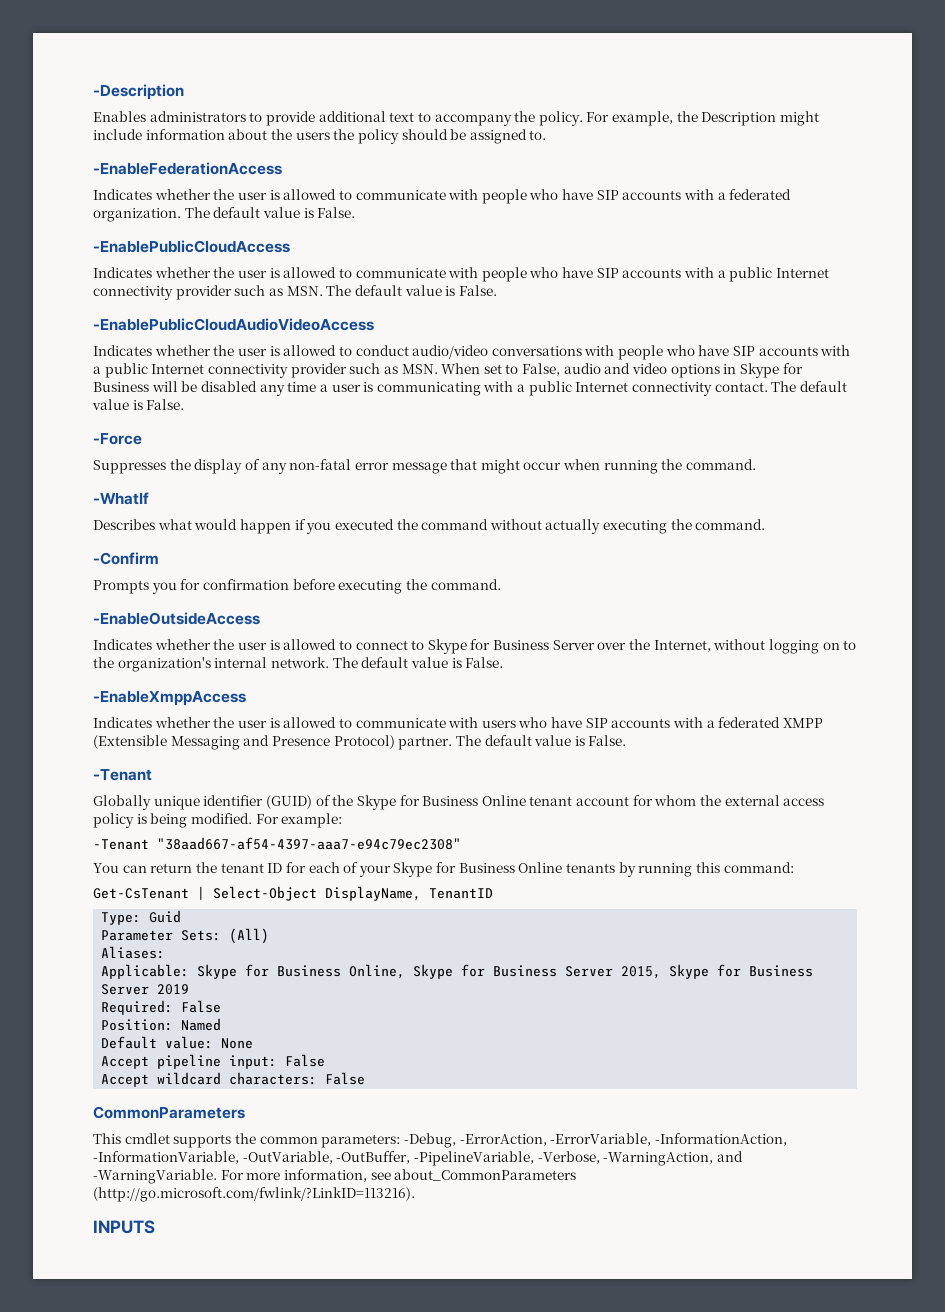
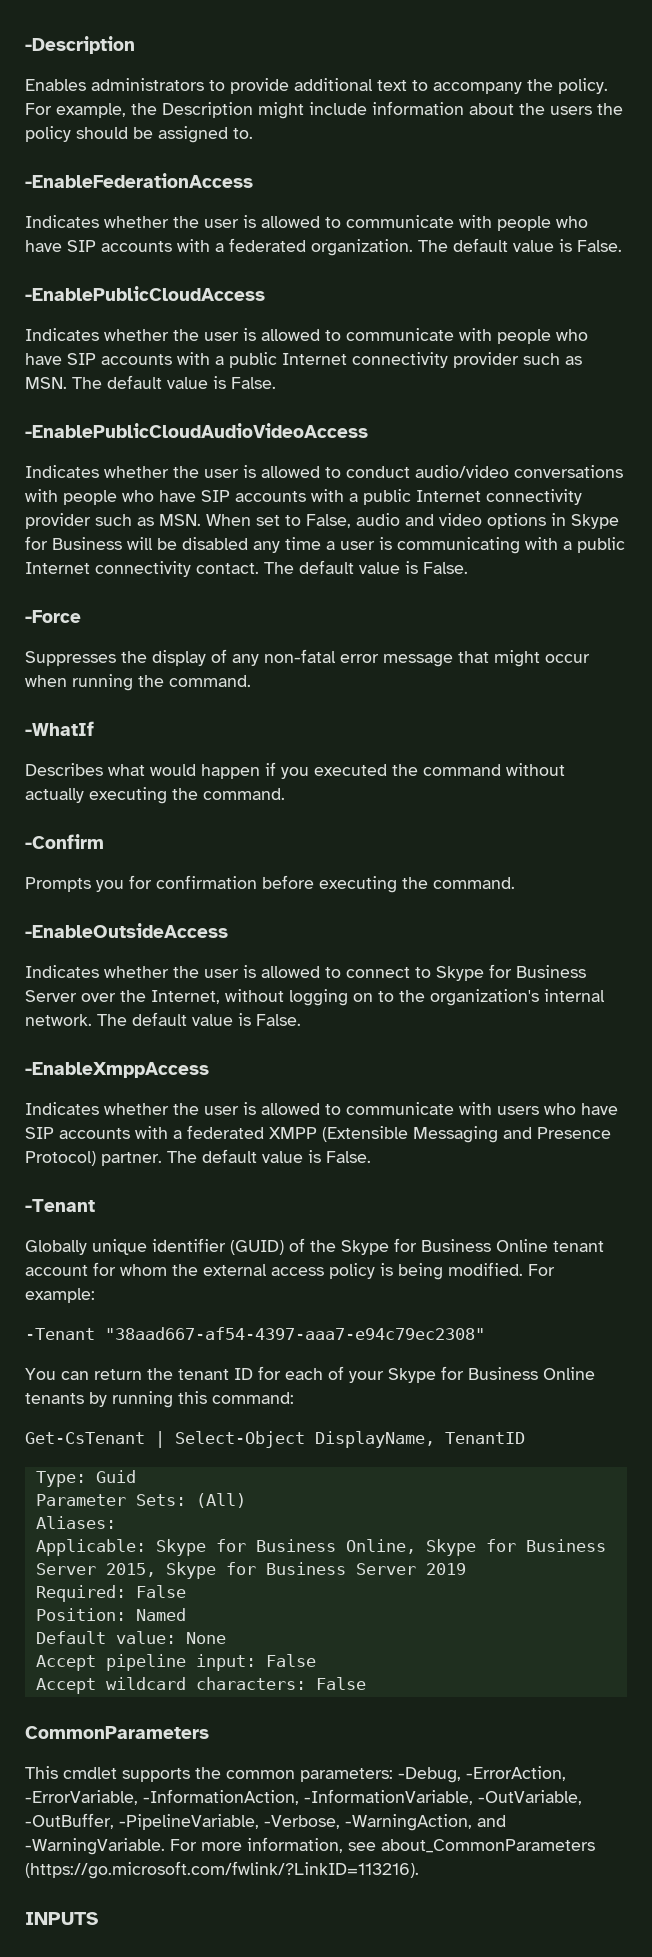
[93,1187,415,1202] (http://go.microsoft.com/fwlink/?LinkID=113216). -> [25,1861,419,1879] (https://go.microsoft.com/fwlink/?LinkID=113216).

